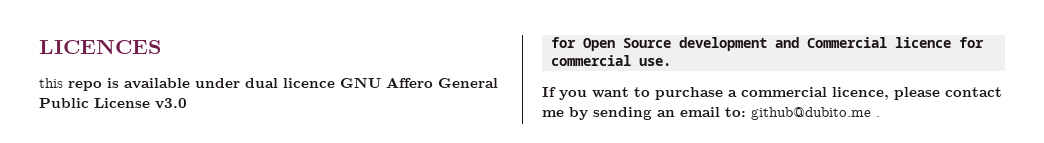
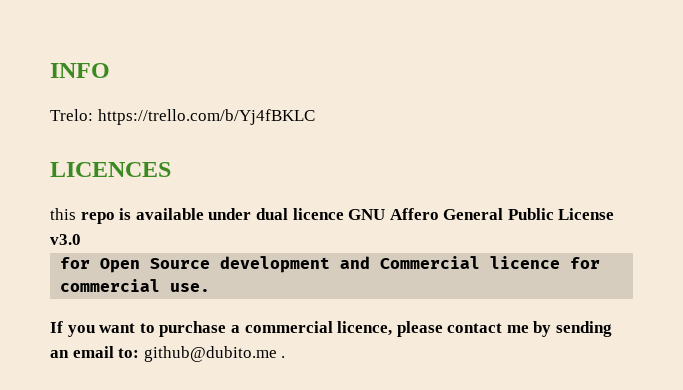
(39, 46) none -> [50,63,110,78] [50,109,315,125] INFO // Trelo: https://trello.com/b/Yj4fBKLC //

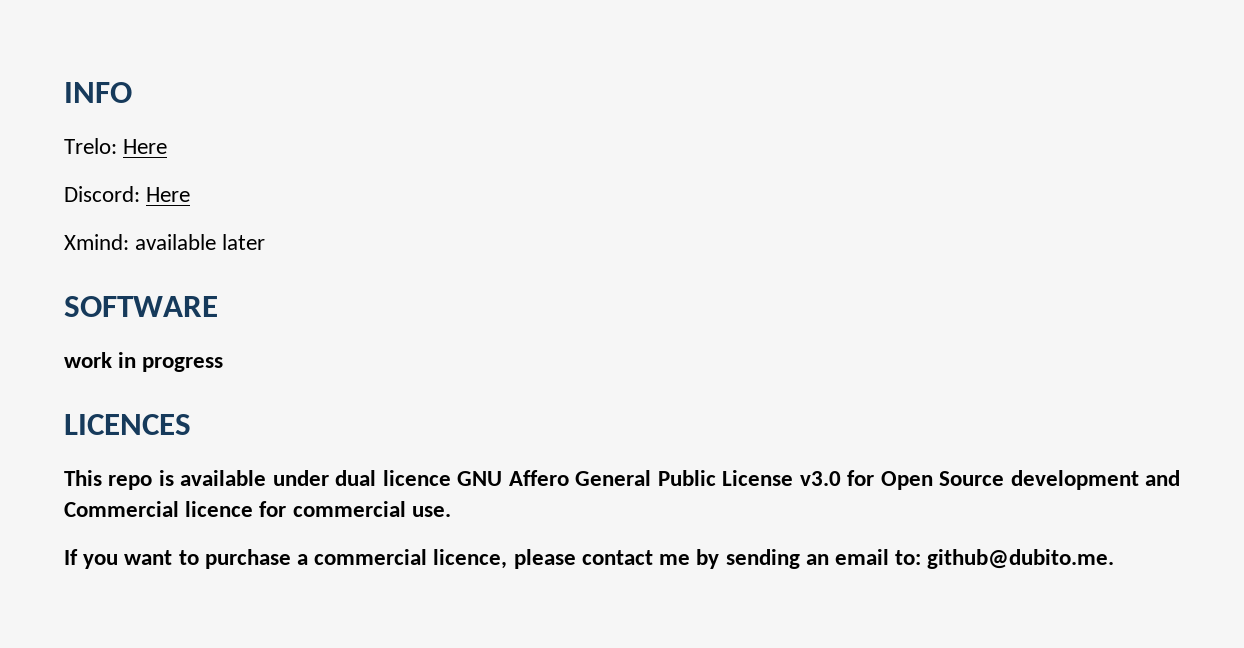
[97,109,315,125] https://trello.com/b/Yj4fBKLC -> [123,139,168,154] [64,186,191,202] [64,234,266,250] [64,296,218,317] [64,352,224,372] Here // Discord: Here // Xmind: available later // SOFTWARE // work in progress
[50,208,76,220] this -> [64,470,102,486] This
(81, 239) // -> (841, 478) none
[143,346,286,362] github@dubito.me . -> [927,549,1115,569] github@dubito.me.

